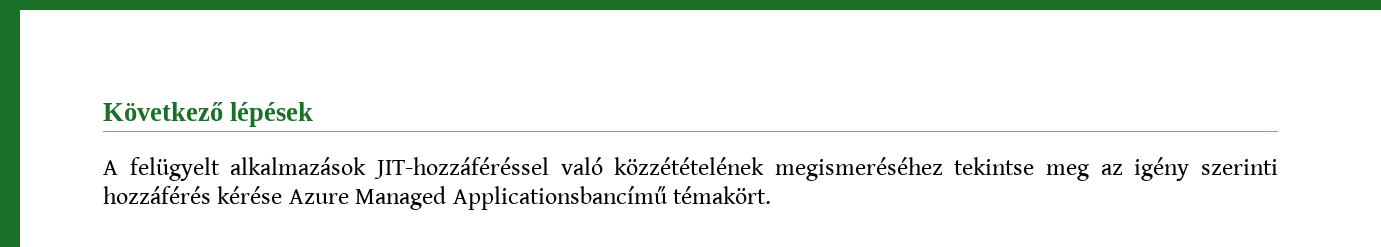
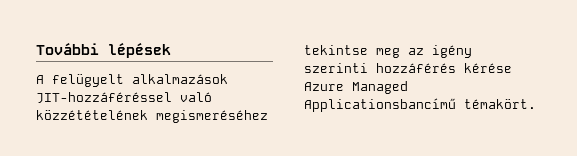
[103,102,223,121] Következő -> [36,43,99,55] További

